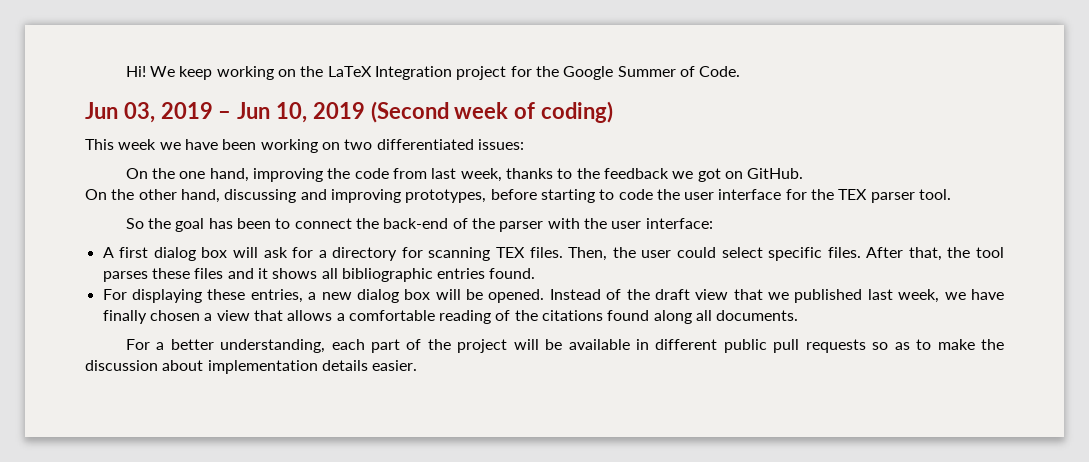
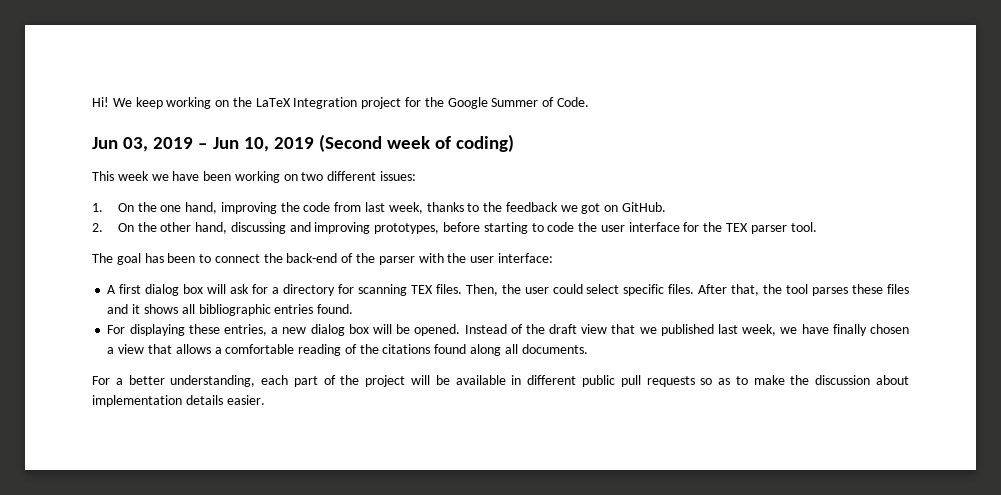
[376,139,474,150] differentiated -> [327,171,377,181] different
(524, 144) none -> [92,203,103,212] 1.
(804, 173) none -> [92,223,103,232] 2.
[125,218,172,229] So the -> [92,253,113,263] The

